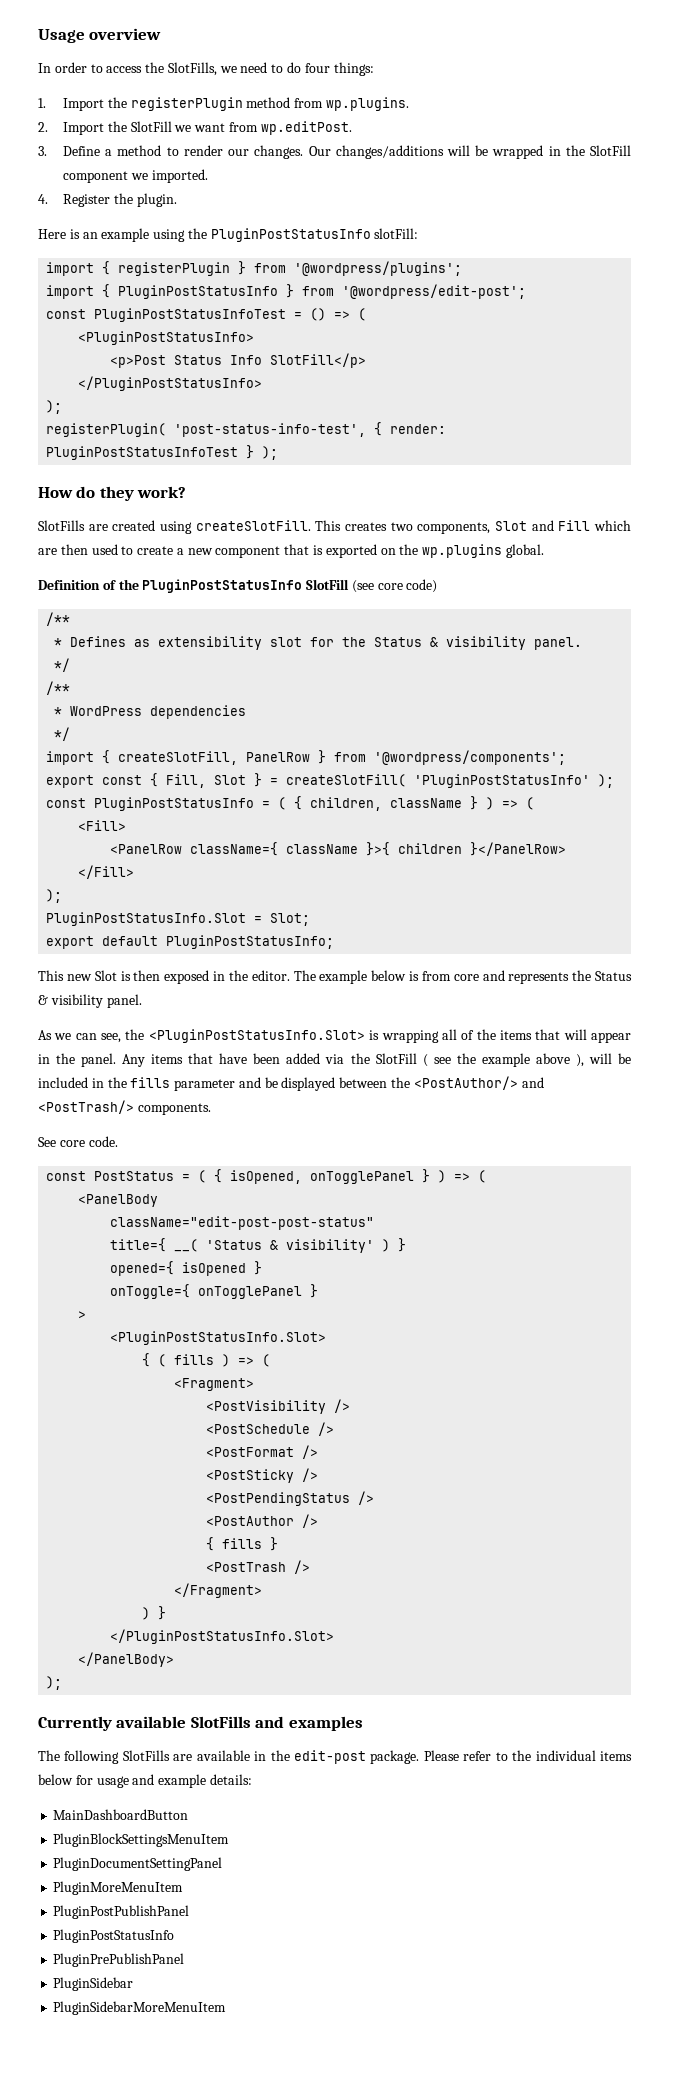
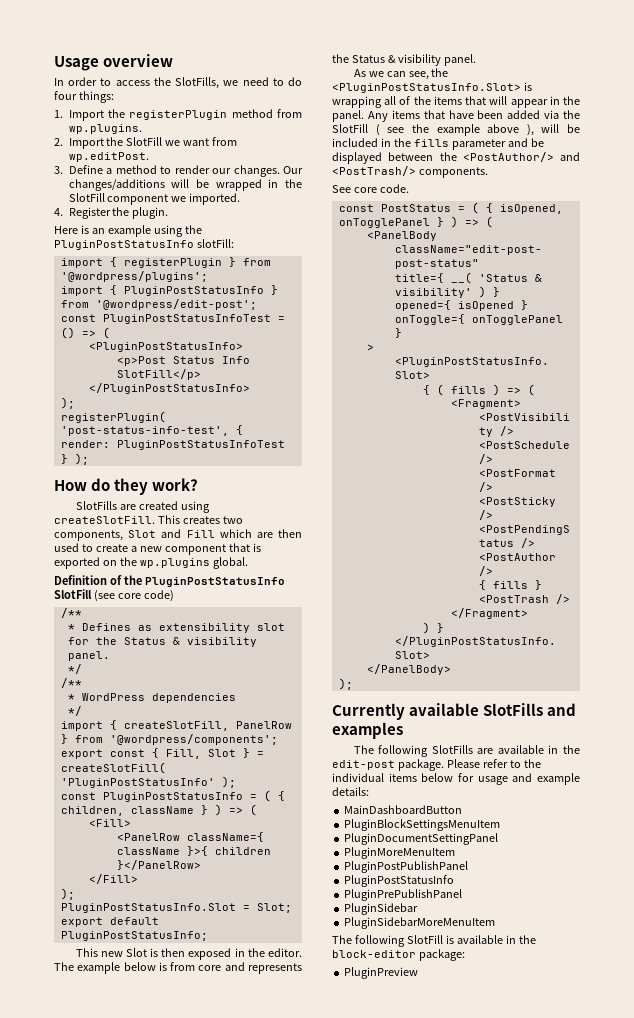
(227, 2008) none -> [332,935,536,947] [332,949,465,961] [344,967,419,979] // The following SlotFill is available in the block-editor package: // PluginPreview

